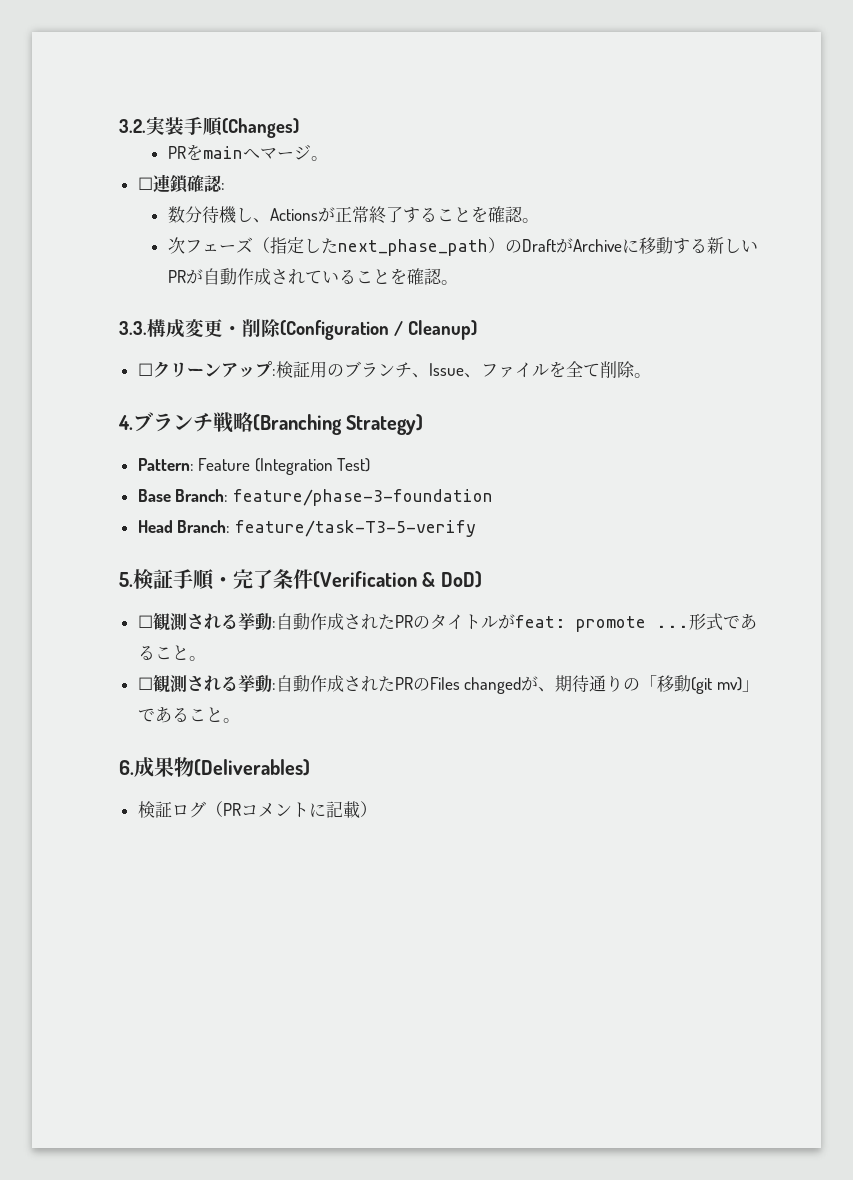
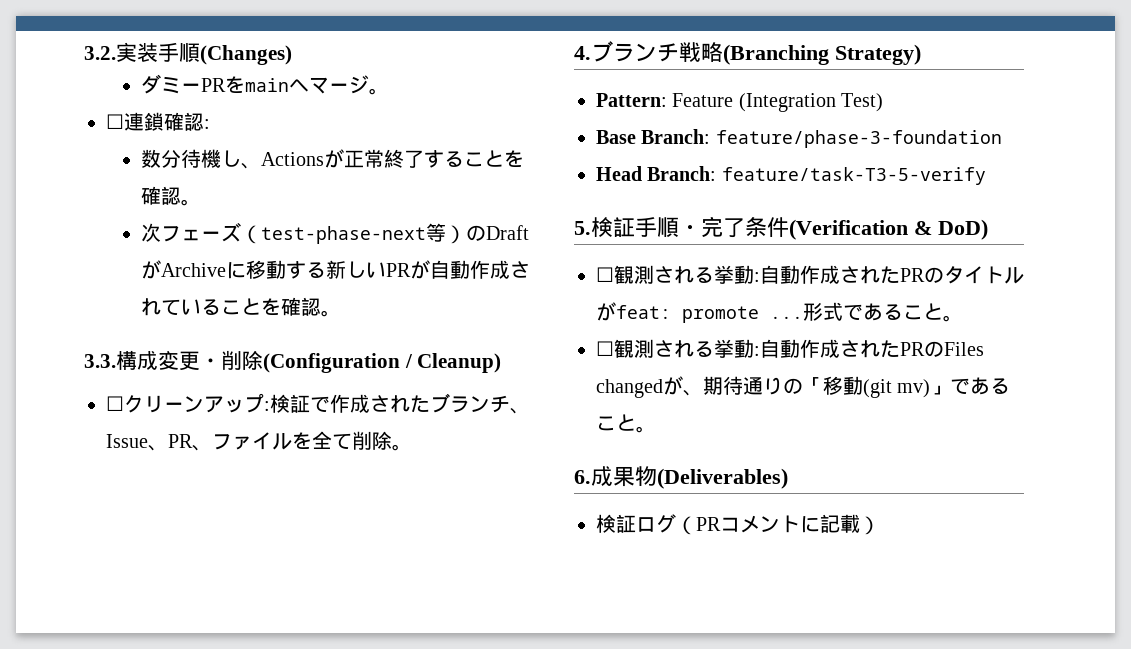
(299, 128) none -> [141,74,202,94] ダミー
[269,237,488,256] 指定したnext_phase_path -> [261,223,447,244] test-phase-next等
[309,361,344,378] 用の -> [310,394,430,413] で作成された
(481, 375) none -> [168,434,212,451] PR、

